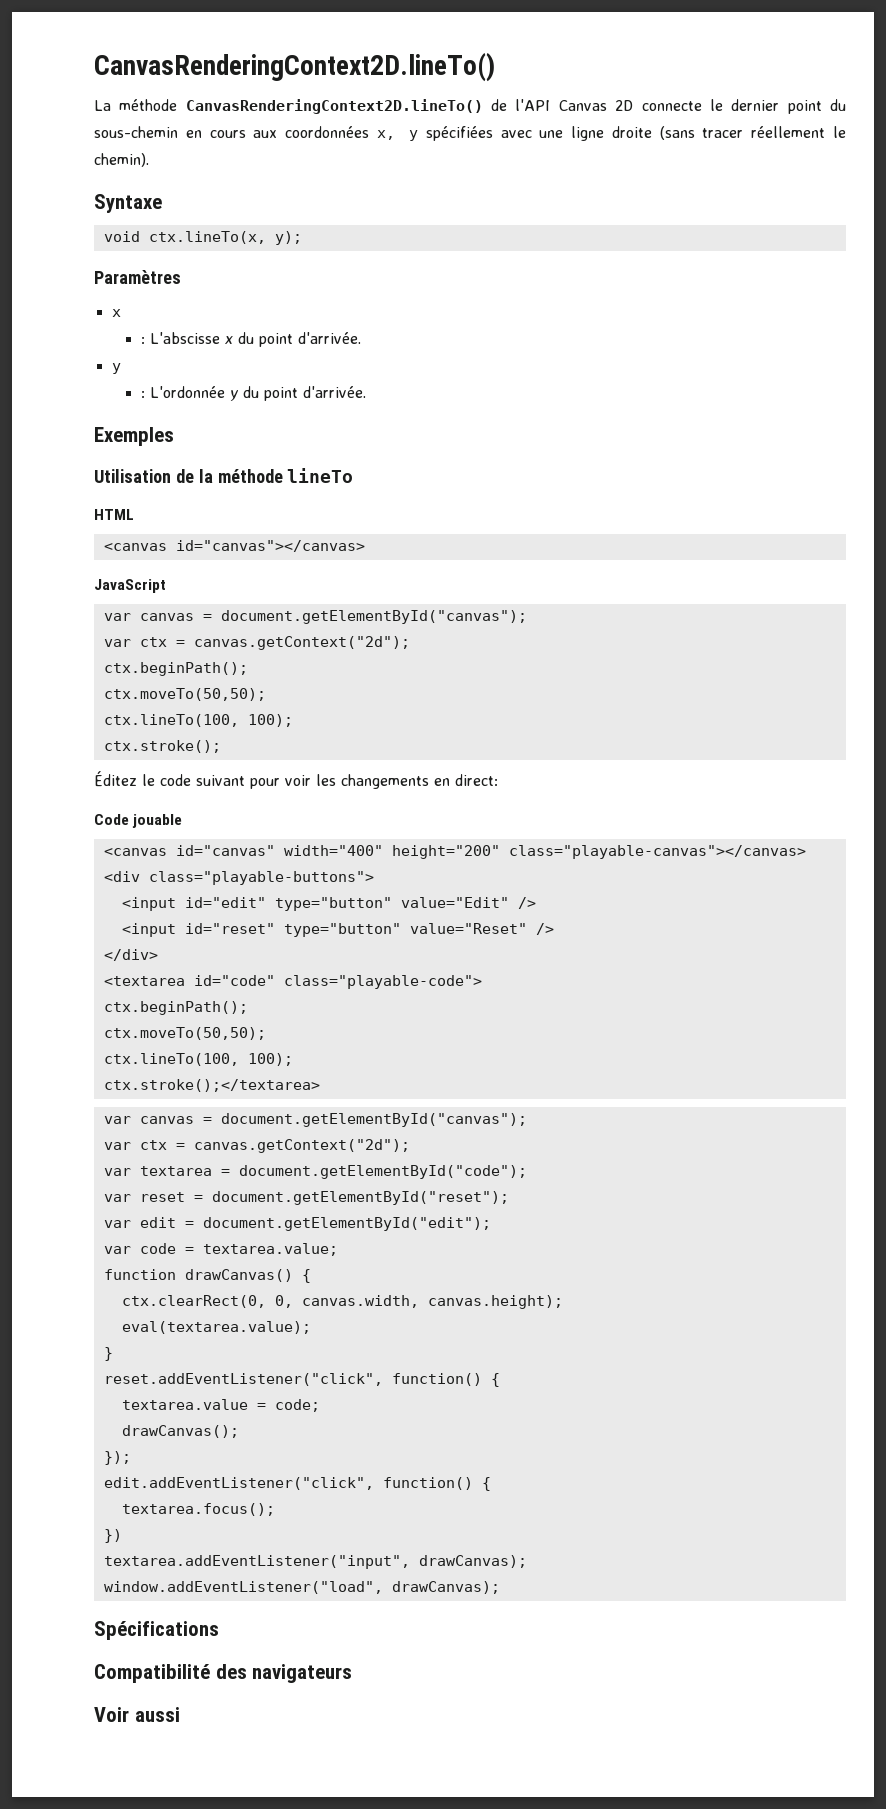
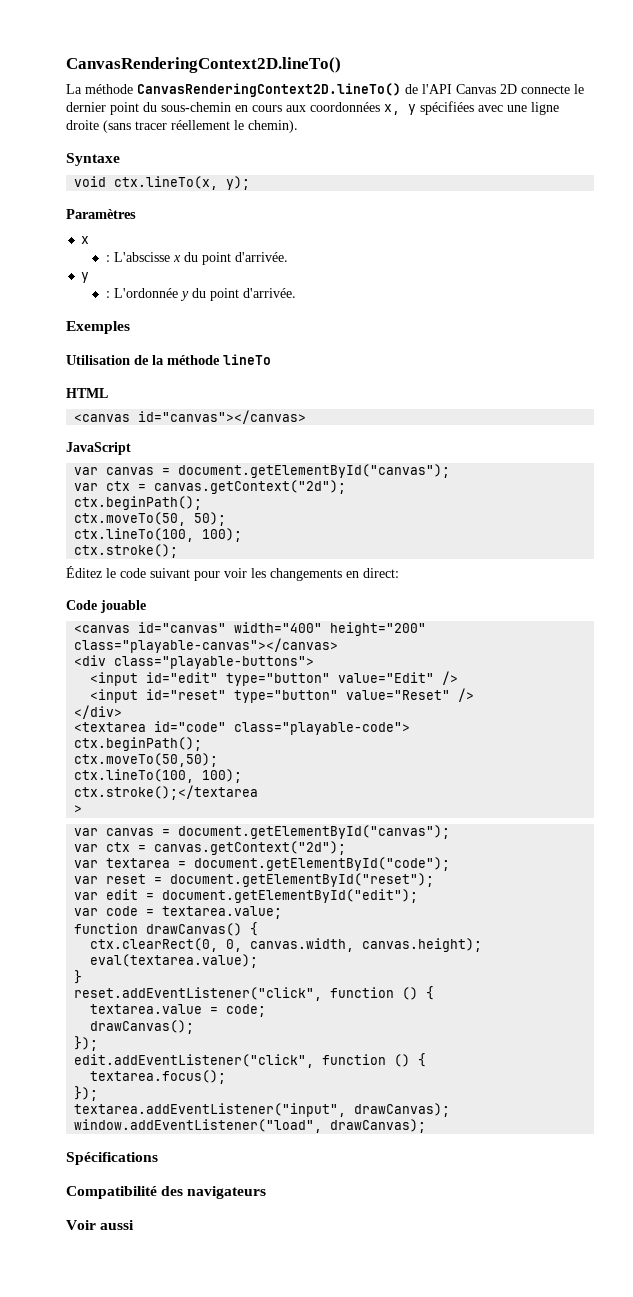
[103,688,266,701] ctx.moveTo(50,50); -> [74,512,227,526] ctx.moveTo(50, 50);
[103,1079,320,1092] ctx.stroke();</textarea> -> [74,785,259,800] [74,805,83,813] ctx.stroke();</textarea // >
[391,1373,482,1386] function() -> [330,987,419,1000] function ()
[382,1477,473,1490] function() -> [322,1054,411,1067] function ()
[103,1529,122,1543] }) -> [74,1086,99,1101] });

